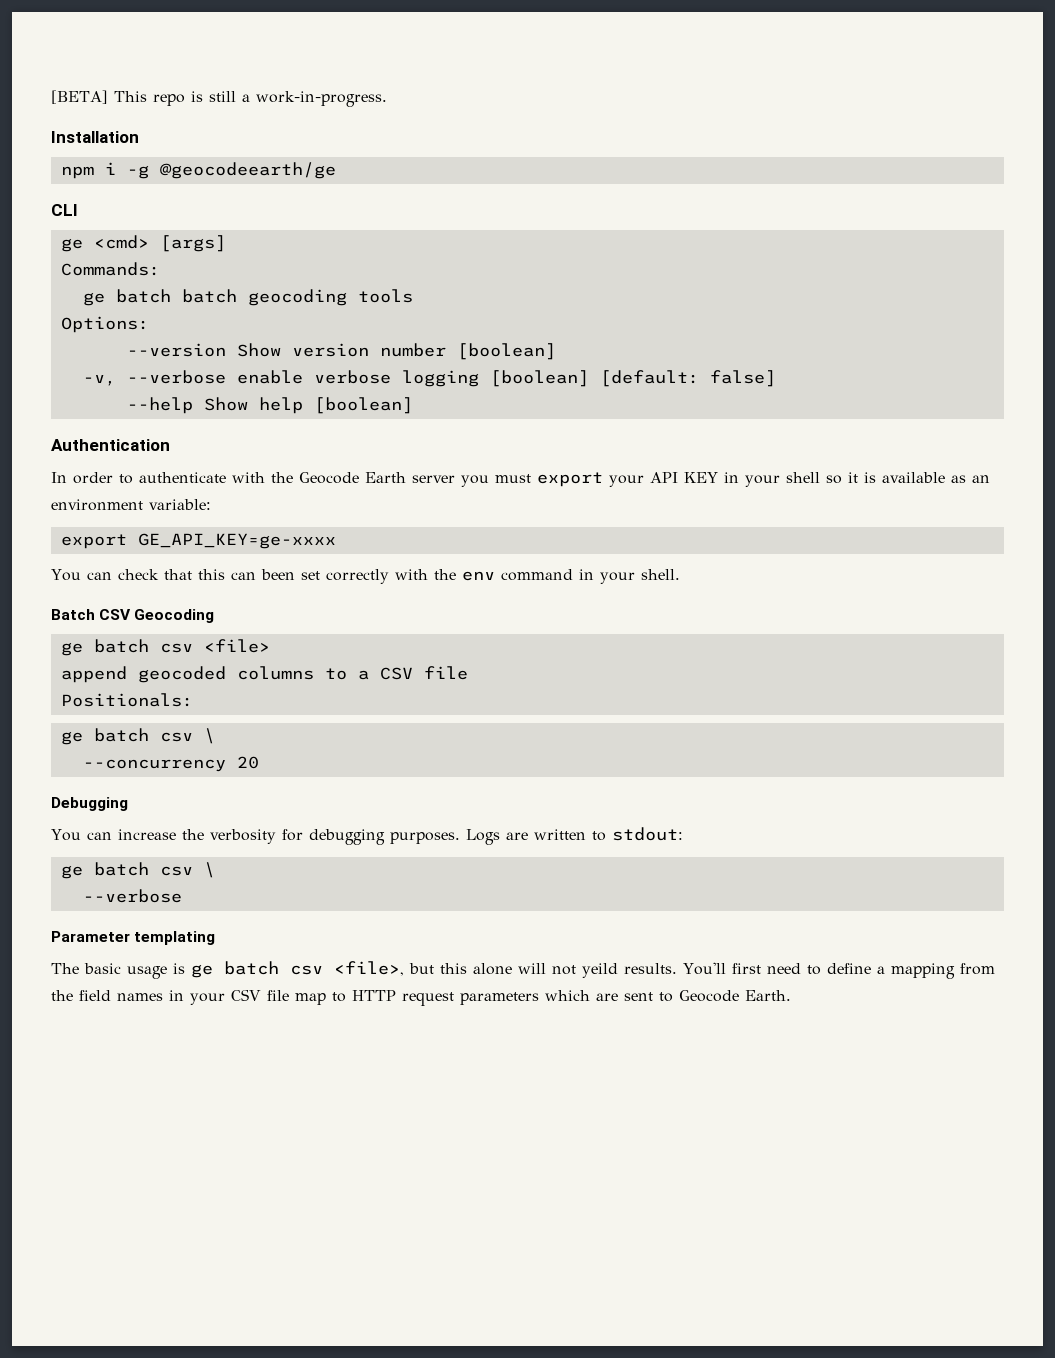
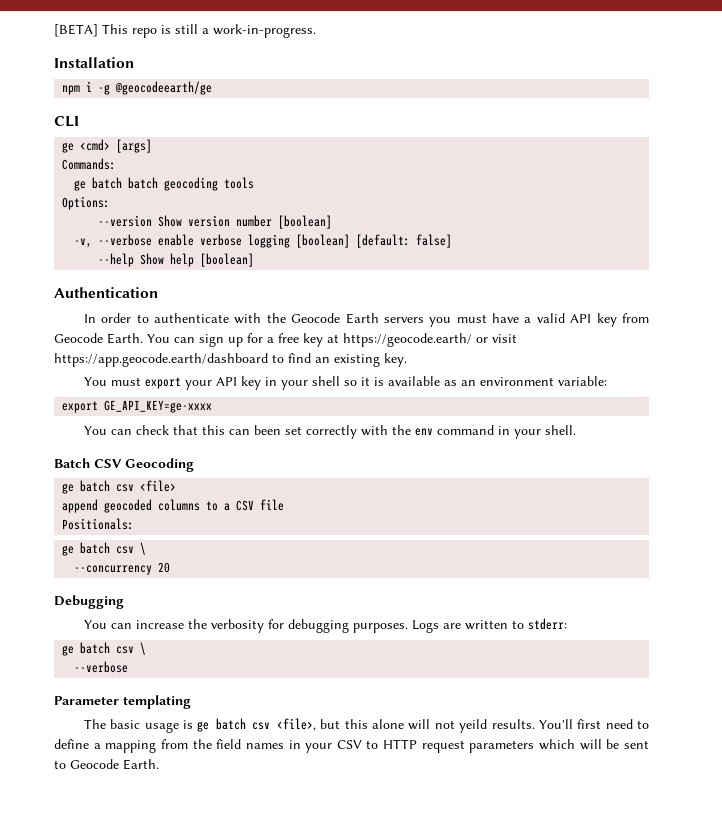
[412,475,455,483] server -> [383,317,424,323] servers
(531, 478) none -> [492,313,650,327] [54,333,517,347] [54,353,407,367] [83,377,141,386] have a valid API key from Geocode Earth. You can sign up for a free key at https://geocode.earth/ or visit https://app.geocode.earth/dashboard to find an existing key. // You must
[684,472,718,483] KEY -> [240,376,261,390] key
[611,827,683,841] stdout: -> [527,618,567,630] stderr:
[267,990,326,1005] file map -> (362, 744) none
[596,993,618,1001] are -> [579,739,620,750] will be

